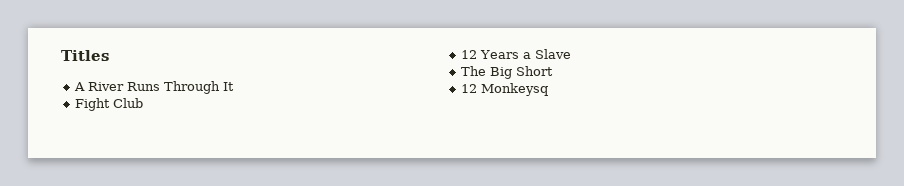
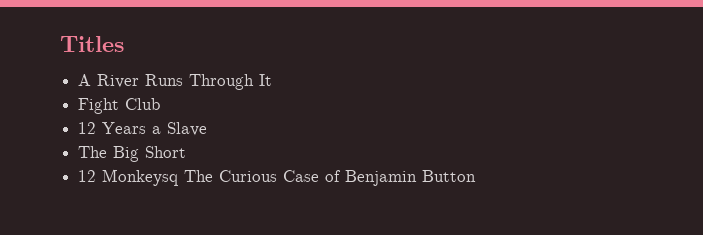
(549, 89) none -> [184,170,477,186] The Curious Case of Benjamin Button

